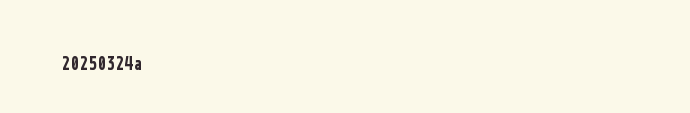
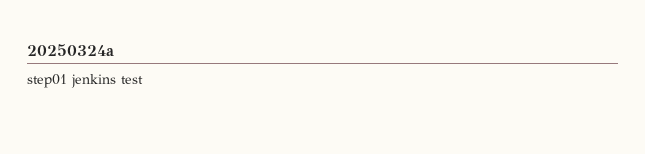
(142, 63) none -> [27,74,143,88] // step01 jenkins test

